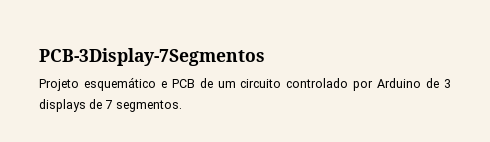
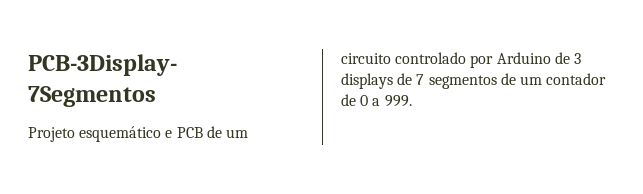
[116,100,183,112] segmentos. -> [428,73,607,89] [341,94,412,107] segmentos de um contador de 0 a 999.

